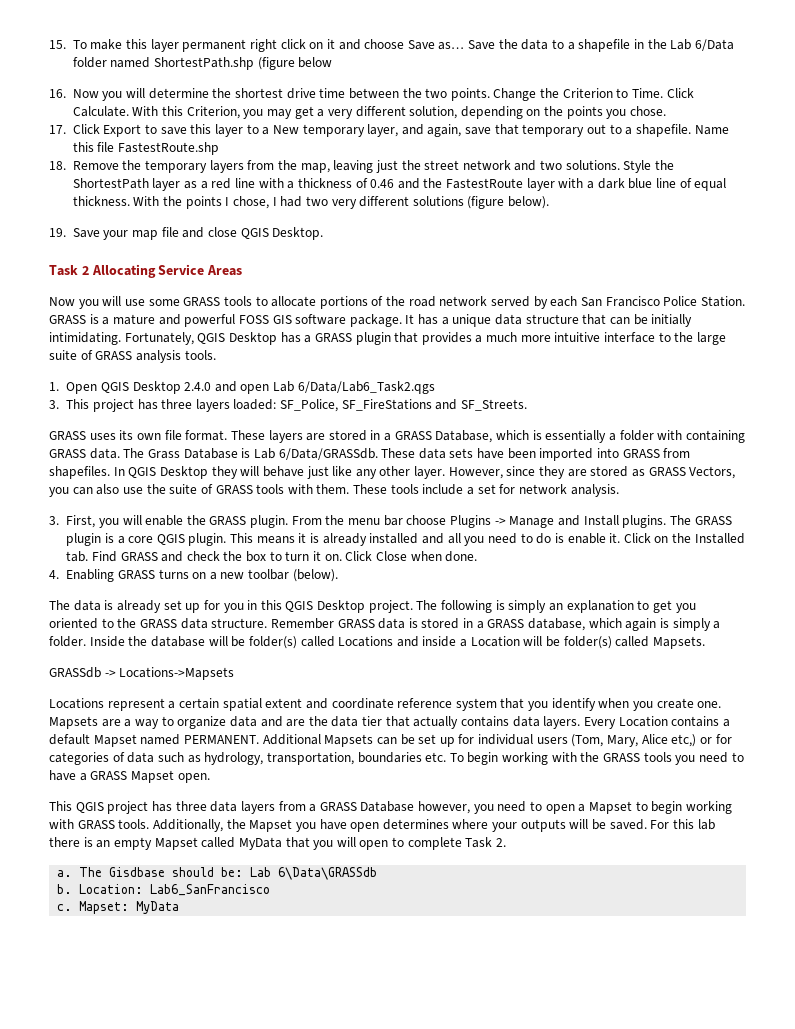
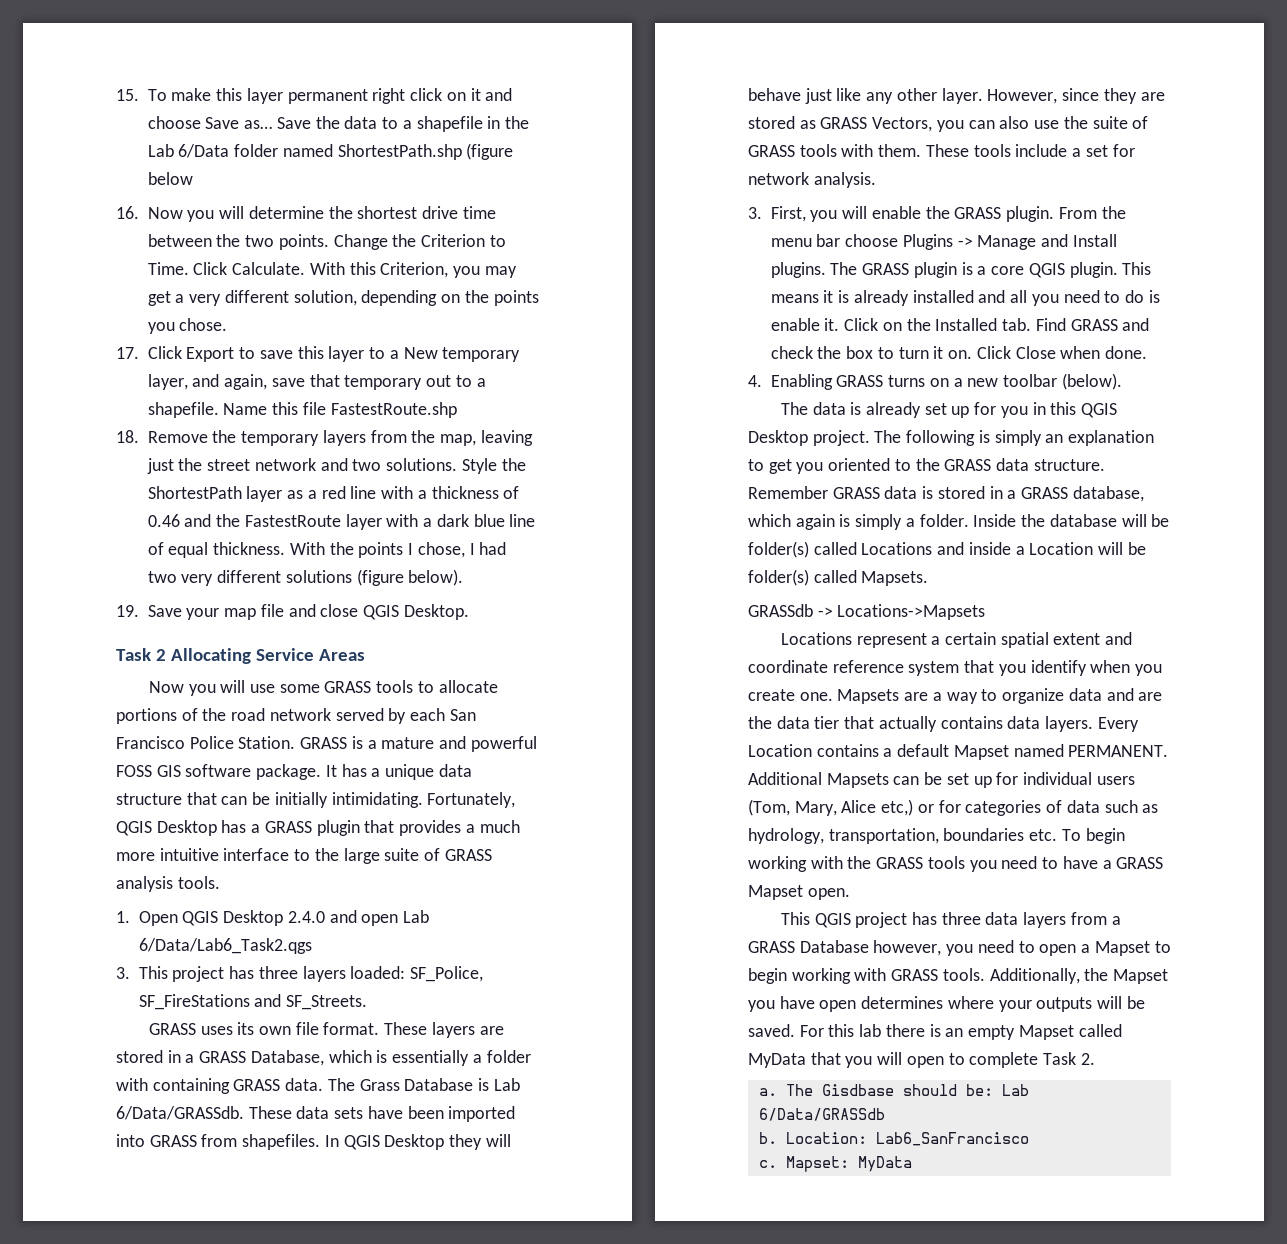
[278,867,378,880] 6\Data\GRASSdb -> [758,1108,885,1121] 6/Data/GRASSdb

